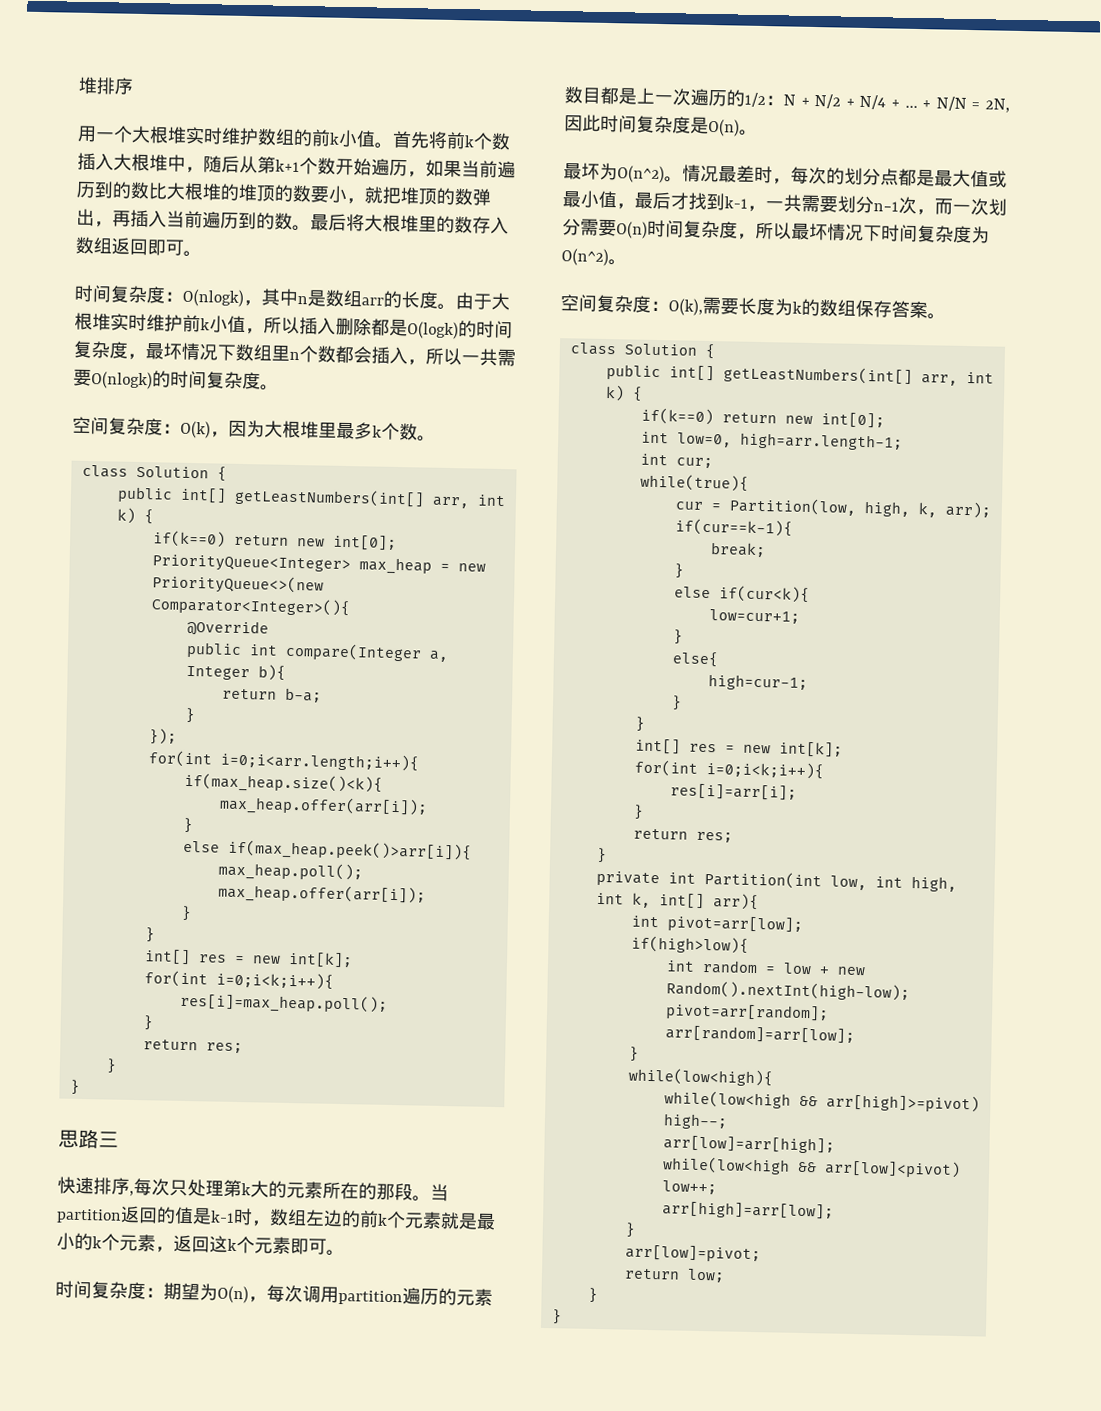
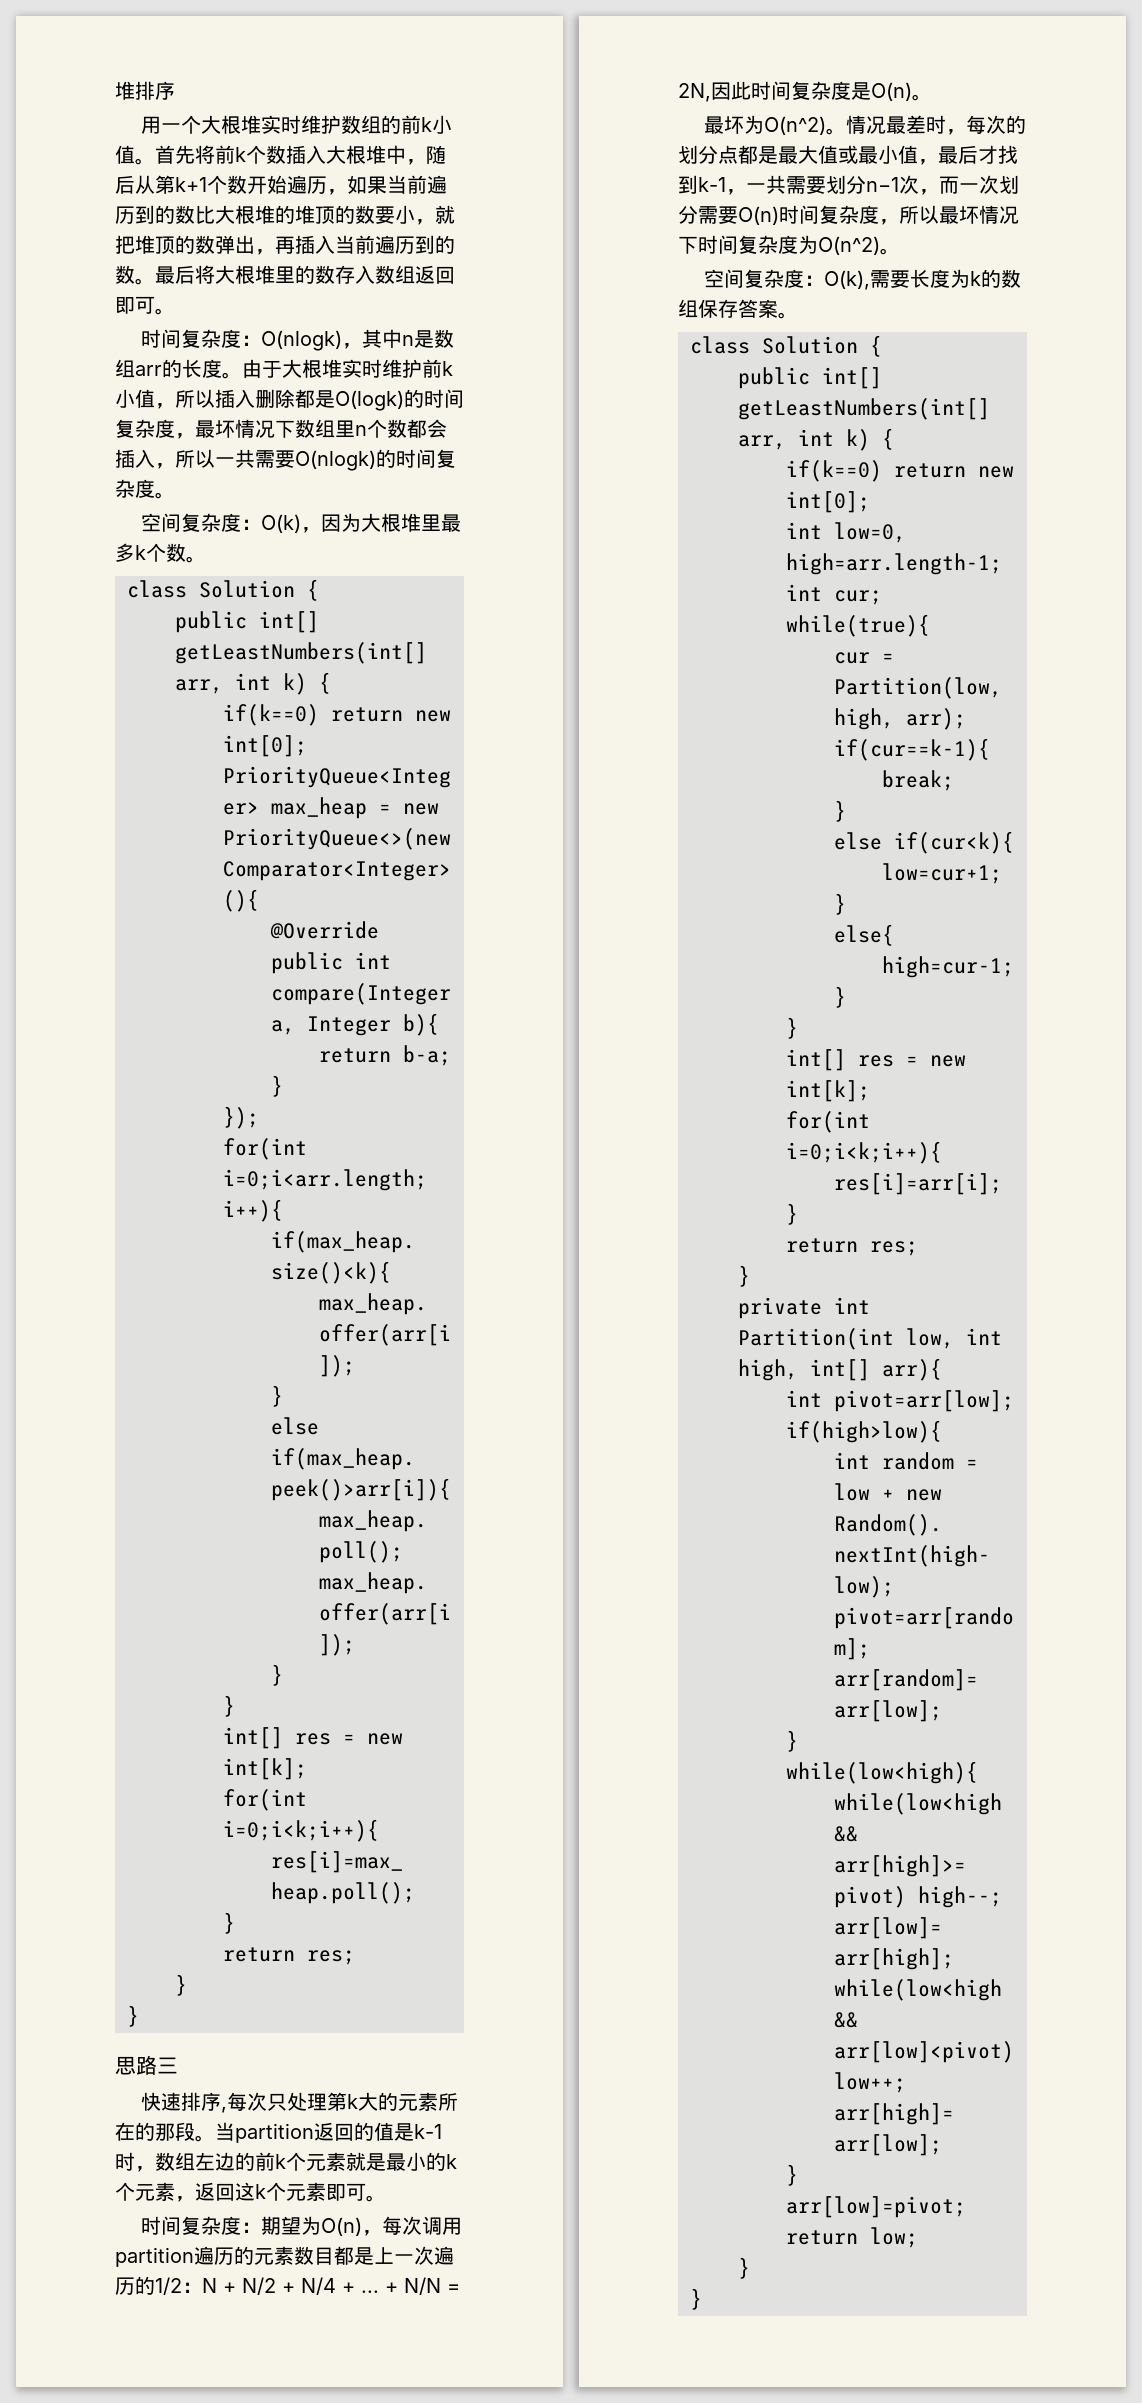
[917,502,938,518] k, -> (894, 719) none
[595,892,651,908] int k, -> (798, 1370) none

